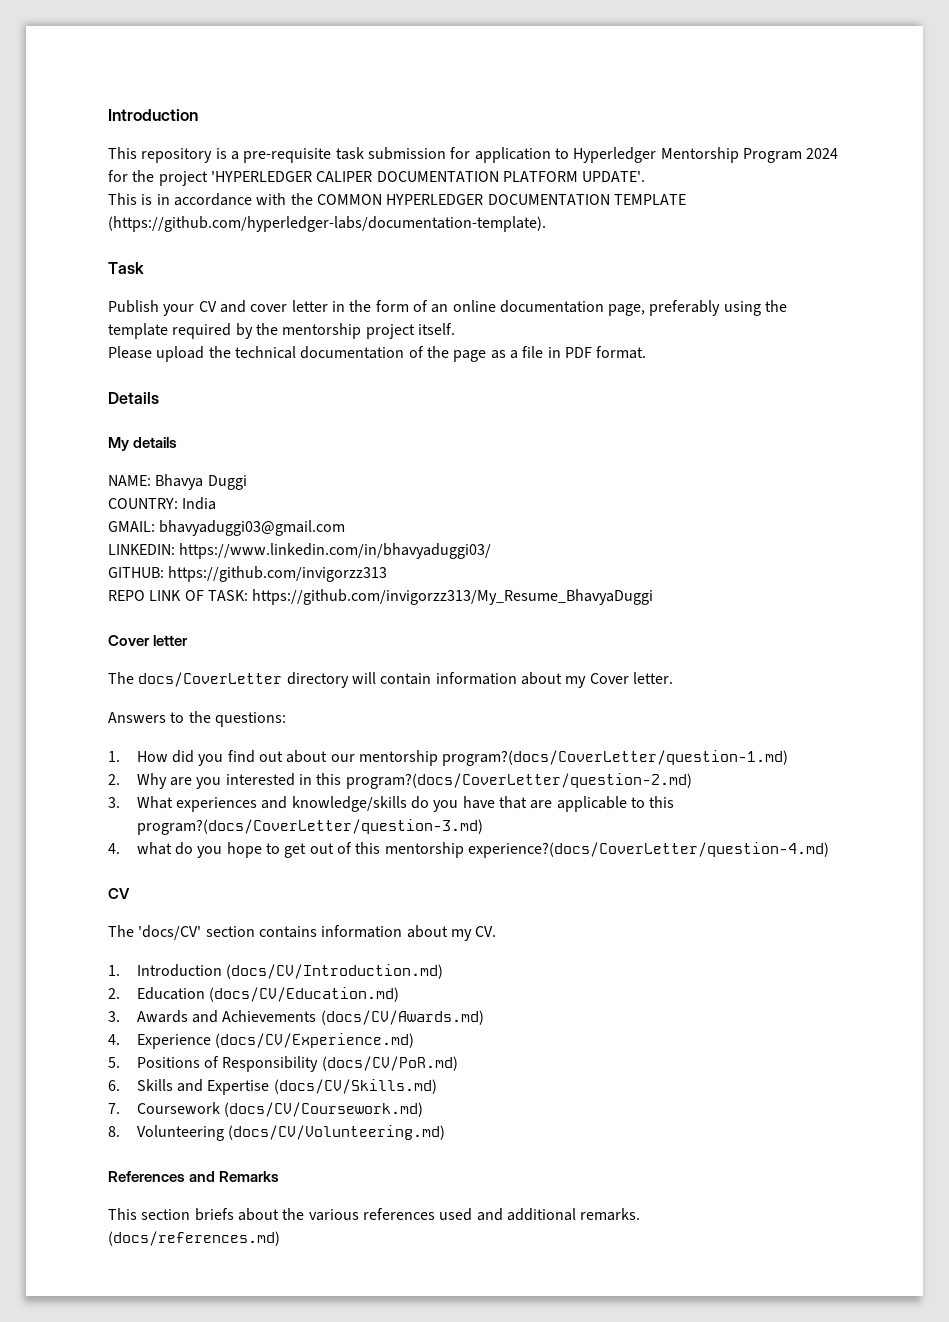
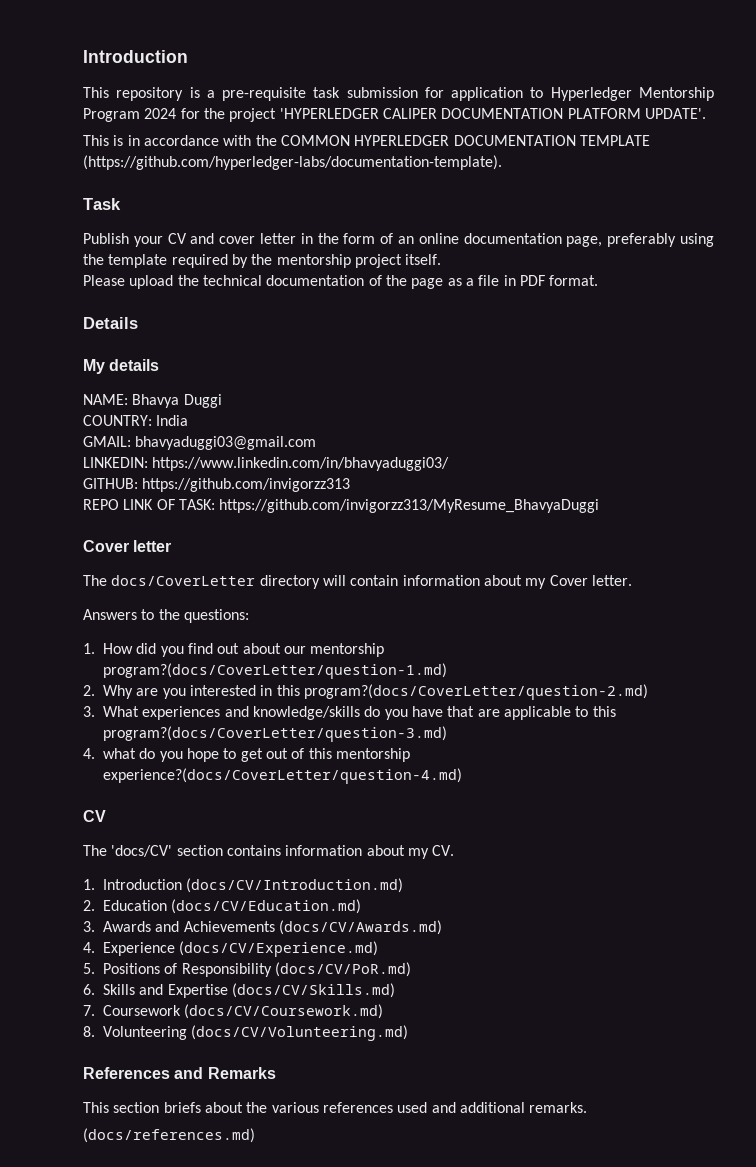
[252,589,654,605] https://github.com/invigorzz313/My_Resume_BhavyaDuggi -> [219,499,600,513] https://github.com/invigorzz313/MyResume_BhavyaDuggi

